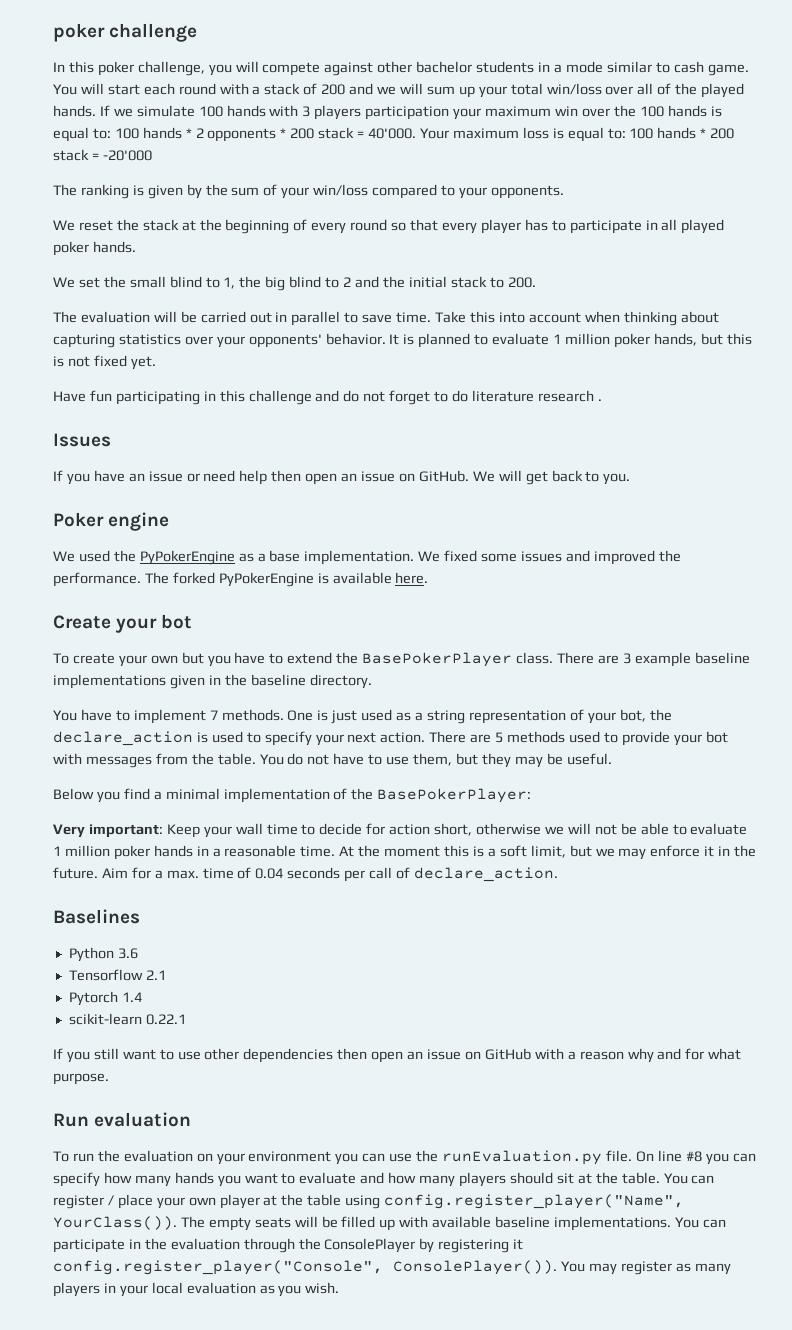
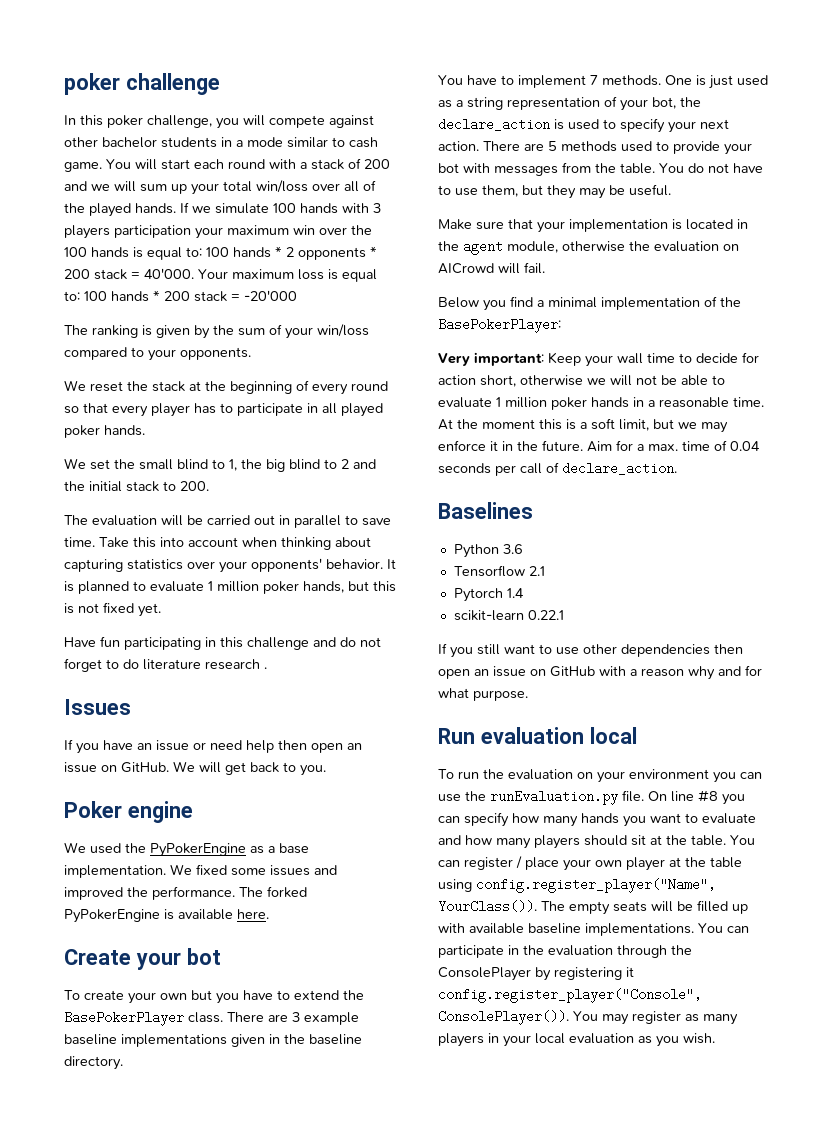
(612, 759) none -> [438,219,748,233] [438,240,739,255] [438,262,545,274] // Make sure that your implementation is located in the agent module, otherwise the evaluation on AICrowd will fail.
(192, 1119) none -> [589,727,637,744] local

